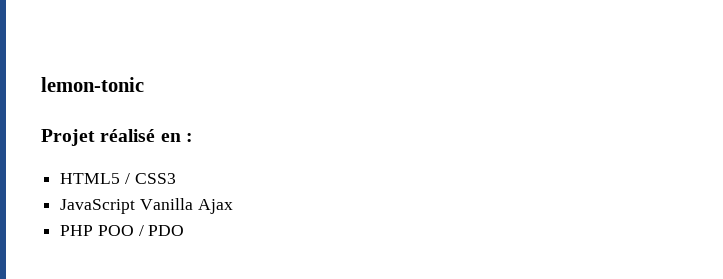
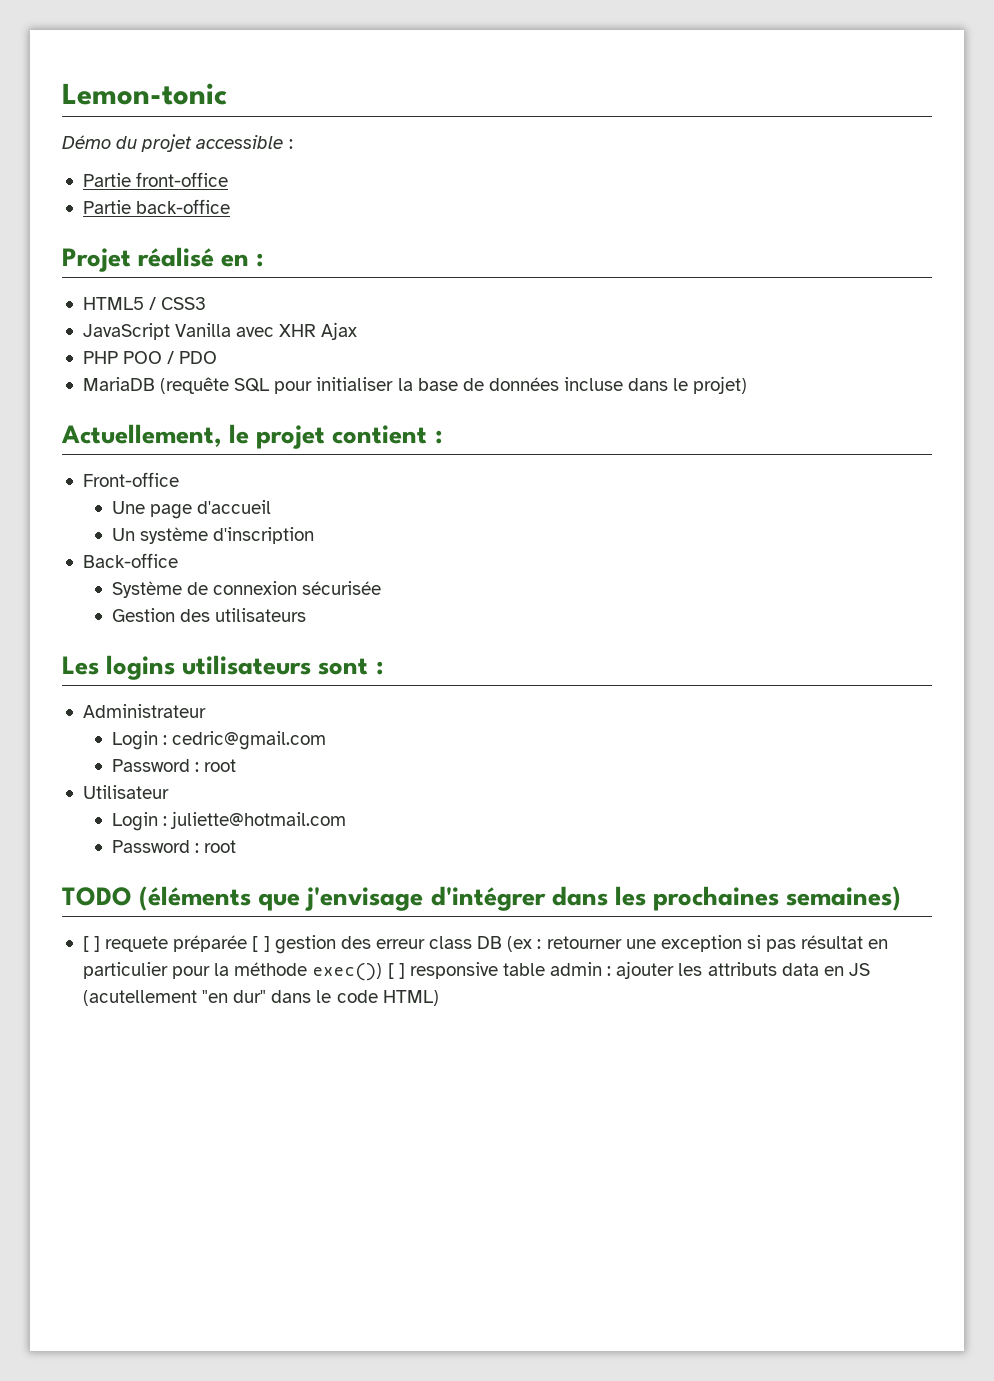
[41,77,144,92] lemon-tonic -> [62,83,227,105] [62,134,293,152] [82,172,229,187] [82,199,231,214] Lemon-tonic // Démo du projet accessible : // Partie front-office // Partie back-office
(193, 204) none -> [236,324,317,337] avec XHR
(185, 230) none -> [82,376,748,394] [61,424,443,449] [82,472,179,487] [111,500,272,519] [111,527,315,544] [82,553,178,568] [111,581,382,598] [111,608,307,622] [62,655,384,680] [82,704,206,718] [111,731,327,750] [111,759,237,772] [82,785,169,799] [111,811,347,831] [111,840,237,853] [62,886,902,911] [82,935,889,954] [82,961,870,981] [82,990,439,1006] // MariaDB (requête SQL pour initialiser la base de données incluse dans le projet) // Actuellement, le projet contient : // Front-office // Une page d'accueil // Un système d'inscription // Back-office // Système de connexion sécurisée // Gestion des utilisateurs // Les logins utilisateurs sont : // Administrateur // Login : cedric@gmail.com // Password : root // Utilisateur // Login : juliette@hotmail.com // Password : root // TODO (éléments que j'envisage d'intégrer dans les prochaines semaines) // [ ] requete préparée [ ] gestion des erreur class DB (ex : retourner une exception si pas résultat en particulier pour la méthode exec()) [ ] responsive table admin : ajouter les attributs data en JS (acutellement "en dur" dans le code HTML)

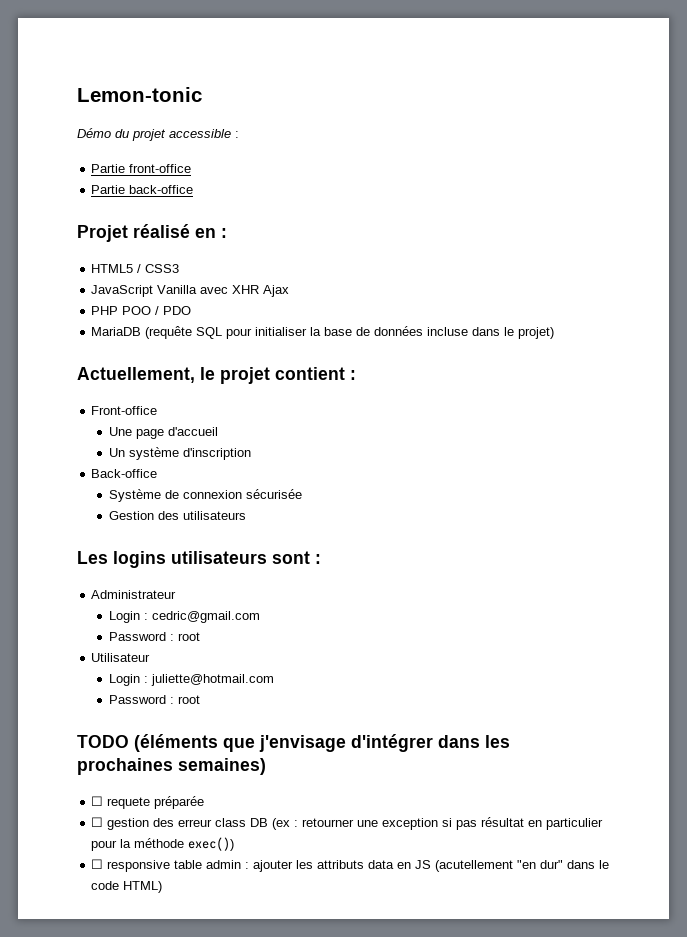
[82,936,101,952] [ ] -> [91,796,104,806] ☐
[252,936,270,952] [ ] -> [91,817,104,827] // ☐
[387,963,405,979] [ ] -> [91,859,104,869] // ☐

